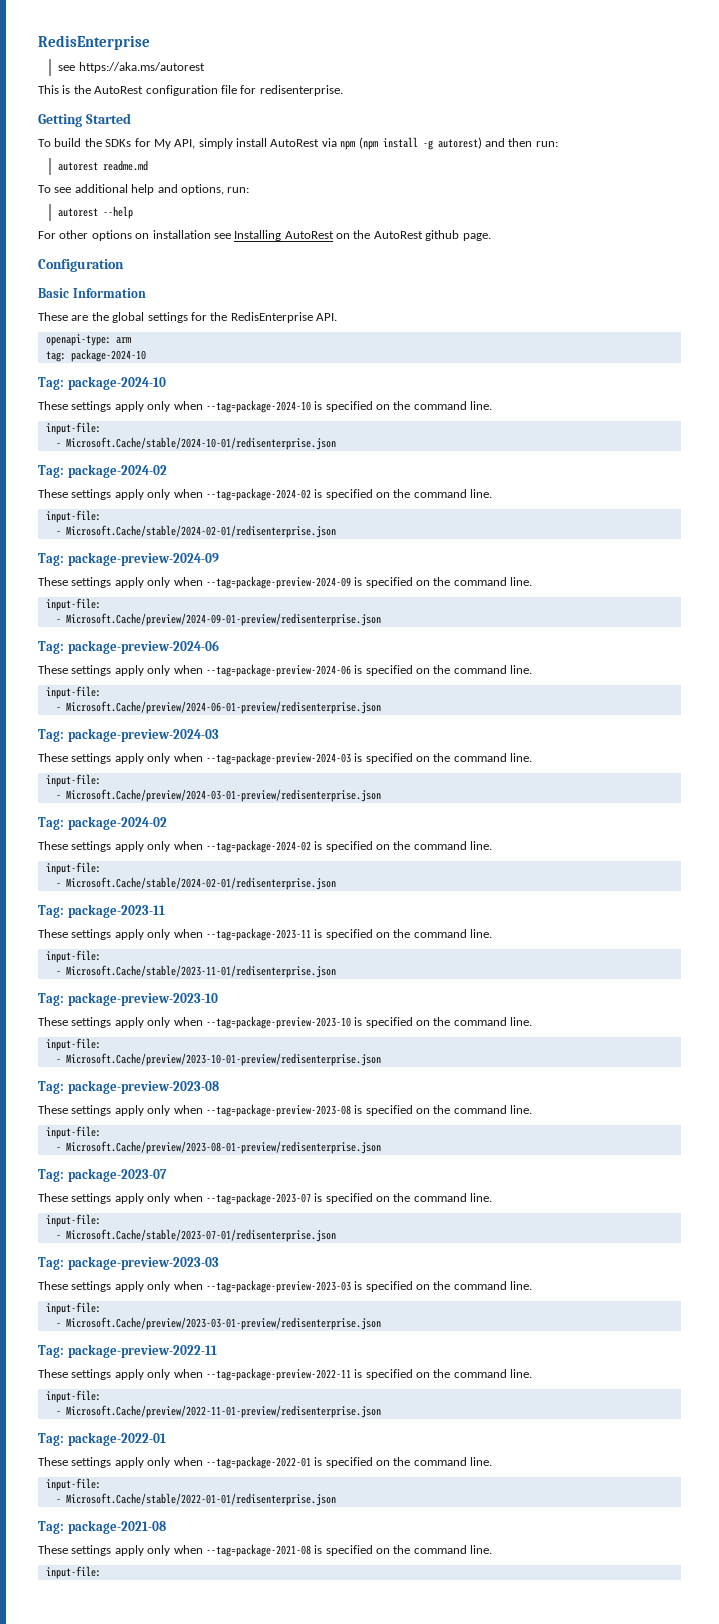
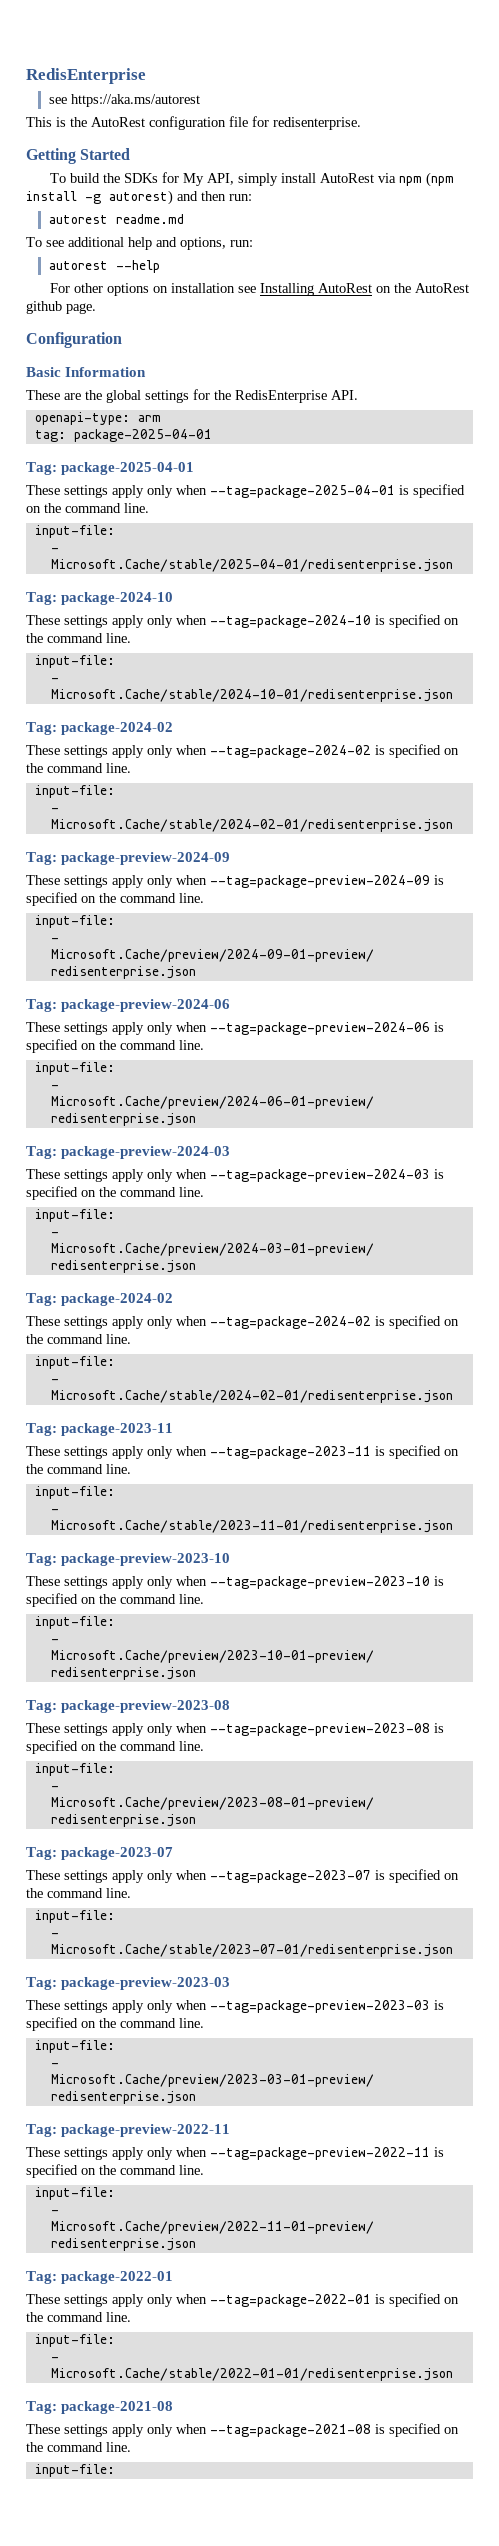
[70,349,146,362] package-2024-10 -> [73,429,212,442] [26,462,195,475] [26,484,465,498] [26,503,149,513] [34,525,115,538] [50,548,59,552] [50,559,453,572] package-2025-04-01 // Tag: package-2025-04-01 // These settings apply only when --tag=package-2025-04-01 is specified on the command line. // input-file: // - Microsoft.Cache/stable/2025-04-01/redisenterprise.json

